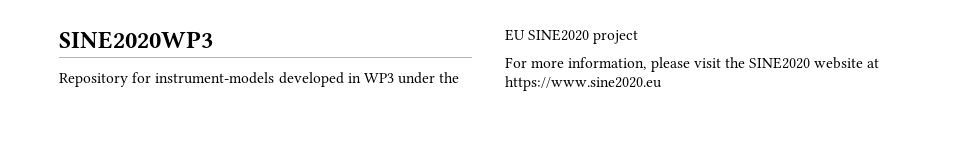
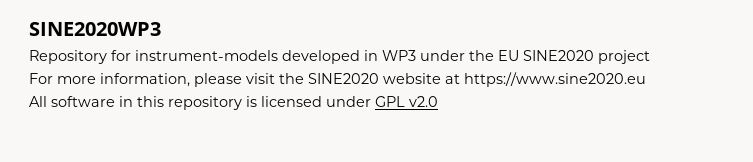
(662, 83) none -> [29,96,438,110] // All software in this repository is licensed under GPL v2.0

